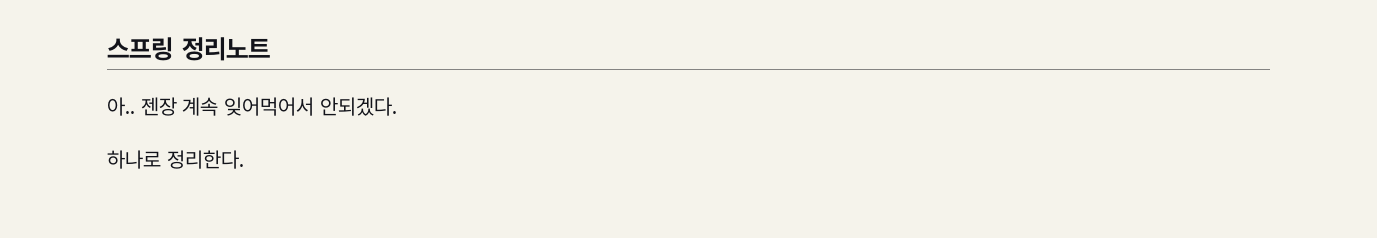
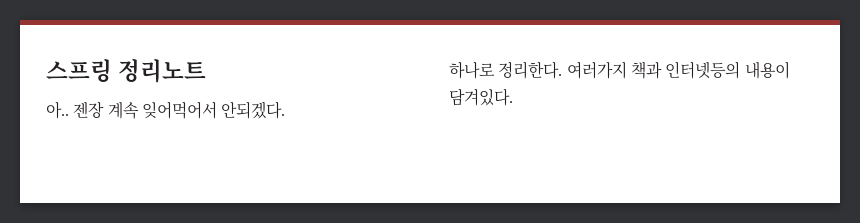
(244, 159) none -> [566,61,790,79] [449,88,513,106] 여러가지 책과 인터넷등의 내용이 담겨있다.

